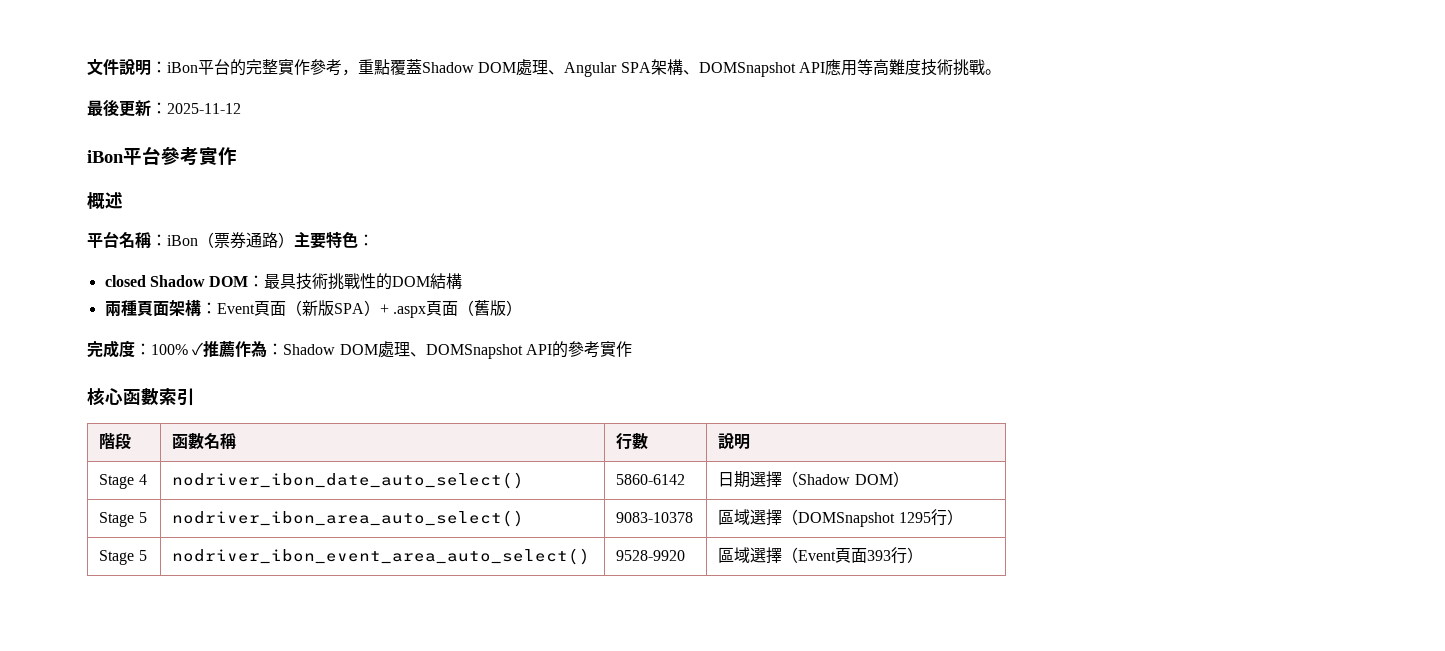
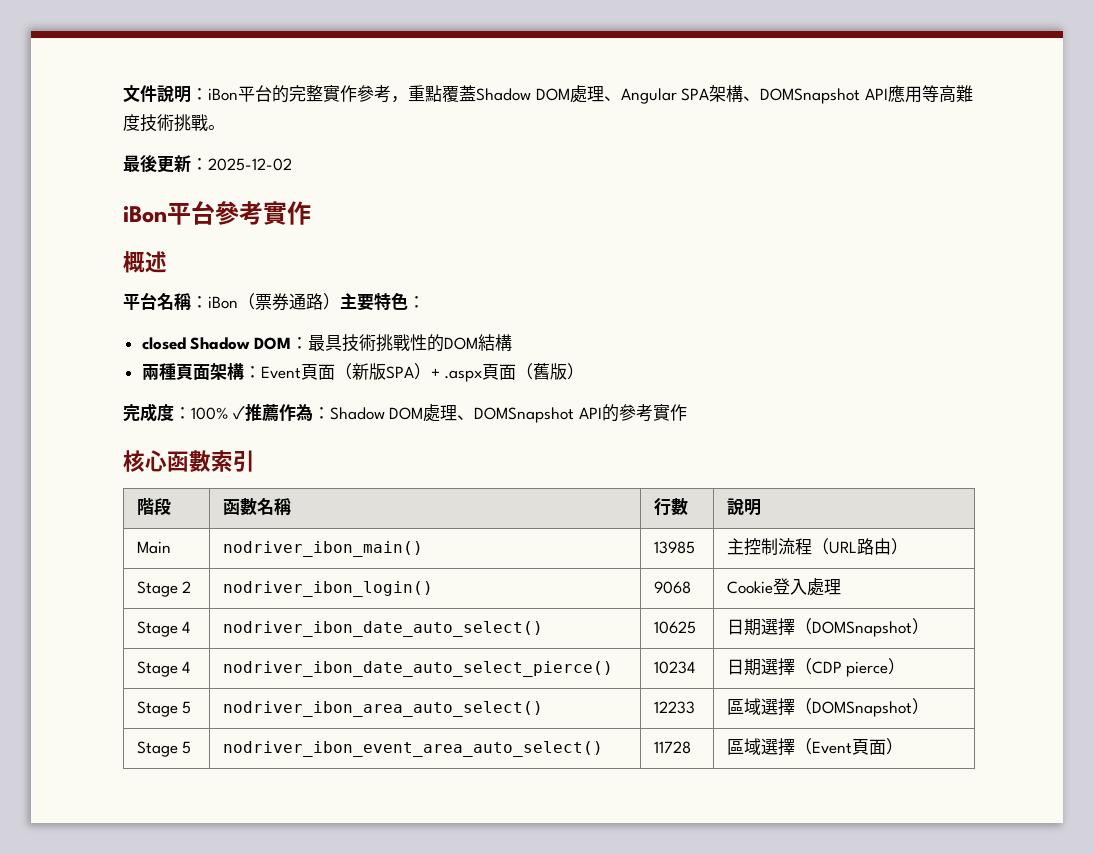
[167,103,241,114] 2025-11-12 -> [208,158,292,171] 2025-12-02
(751, 442) none -> [136,541,171,554] [222,541,423,557] [653,541,695,554] [726,538,908,556] [136,581,192,597] [222,581,433,597] [653,581,691,594] [726,578,841,596] // Main | nodriver_ibon_main() | 13985 | 主控制流程（URL路由） // Stage 2 | nodriver_ibon_login() | 9068 | Cookie登入處理
[616,474,686,485] [718,471,893,488] 5860-6142 | 日期選擇（Shadow DOM -> [653,621,696,634] [726,618,929,637] [136,661,191,677] [222,661,613,677] [653,661,695,674] [726,658,889,677] 10625 | 日期選擇（DOMSnapshot） // Stage 4 | nodriver_ibon_date_auto_select_pierce() | 10234 | 日期選擇（CDP pierce
[616,512,694,523] 9083-10378 -> [653,701,695,714] 12233
[898,509,947,526] 1295行 -> (912, 709) none
[616,550,686,561] 9528-9920 -> [653,741,691,754] 11728
[867,547,908,564] 393行 -> (886, 747) none

